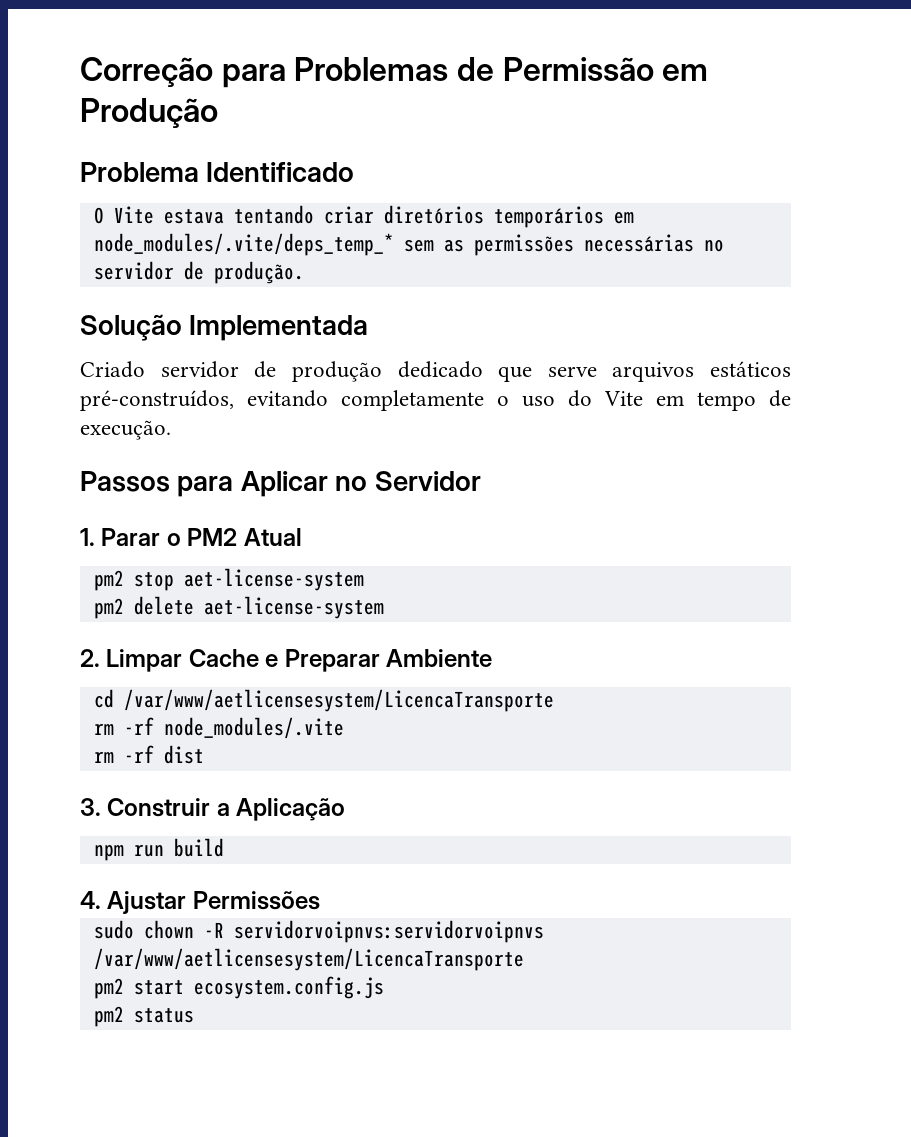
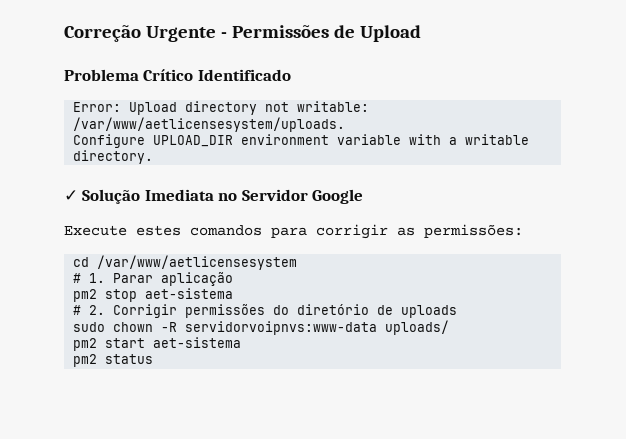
[221,57,709,88] [80,98,218,128] para Problemas de Permissão em Produção -> [145,25,421,42] Urgente - Permissões de Upload
(199, 172) none -> [143,69,194,81] Crítico
[93,205,634,228] [93,233,724,256] [93,261,304,284] [80,314,369,341] [80,361,791,382] [80,390,791,411] [80,420,171,440] [80,471,481,497] [80,528,302,546] [93,568,364,591] [93,596,384,619] [80,649,493,672] [93,689,554,712] [93,717,344,739] [93,745,204,764] [80,798,346,821] [93,838,224,861] [80,891,320,914] O Vite estava tentando criar diretórios temporários em node_modules/.vite/deps_temp_* sem as permissões necessárias no servidor de produção. // Solução Implementada // Criado servidor de produção dedicado que serve arquivos estáticos pré-construídos, evitando completamente o uso do Vite em tempo de execução. // Passos para Aplicar no Servidor // 1. Parar o PM2 Atual // pm2 stop aet-license-system // pm2 delete aet-license-system // 2. Limpar Cache e Preparar Ambiente // cd /var/www/aetlicensesystem/LicencaTransporte // rm -rf node_modules/.vite // rm -rf dist // 3. Construir a Aplicação // npm run build // 4. Ajustar Permissões -> [73,101,370,115] [73,117,346,132] [73,134,530,148] [73,150,154,164] [64,189,364,204] [64,224,523,239] [73,255,298,270] [73,272,234,286] [73,288,234,302] [73,304,458,318] Error: Upload directory not writable: /var/www/aetlicensesystem/uploads. // Configure UPLOAD_DIR environment variable with a writable directory. // ✓ Solução Imediata no Servidor Google // Execute estes comandos para corrigir as permissões: // cd /var/www/aetlicensesystem // # 1. Parar aplicação // pm2 stop aet-sistema // # 2. Corrigir permissões do diretório de uploads
[233,920,544,943] [93,948,524,971] servidorvoipnvs:servidorvoipnvs /var/www/aetlicensesystem/LicencaTransporte -> [185,320,450,335] servidorvoipnvs:www-data uploads/
[193,976,384,999] ecosystem.config.js -> [153,337,242,348] aet-sistema

